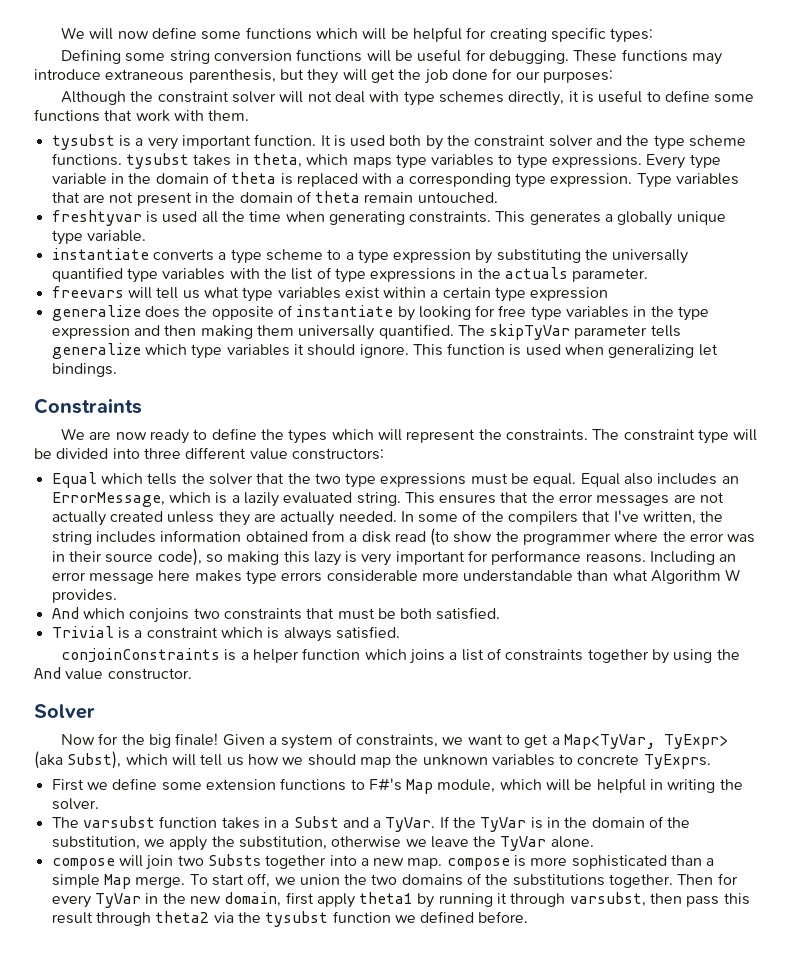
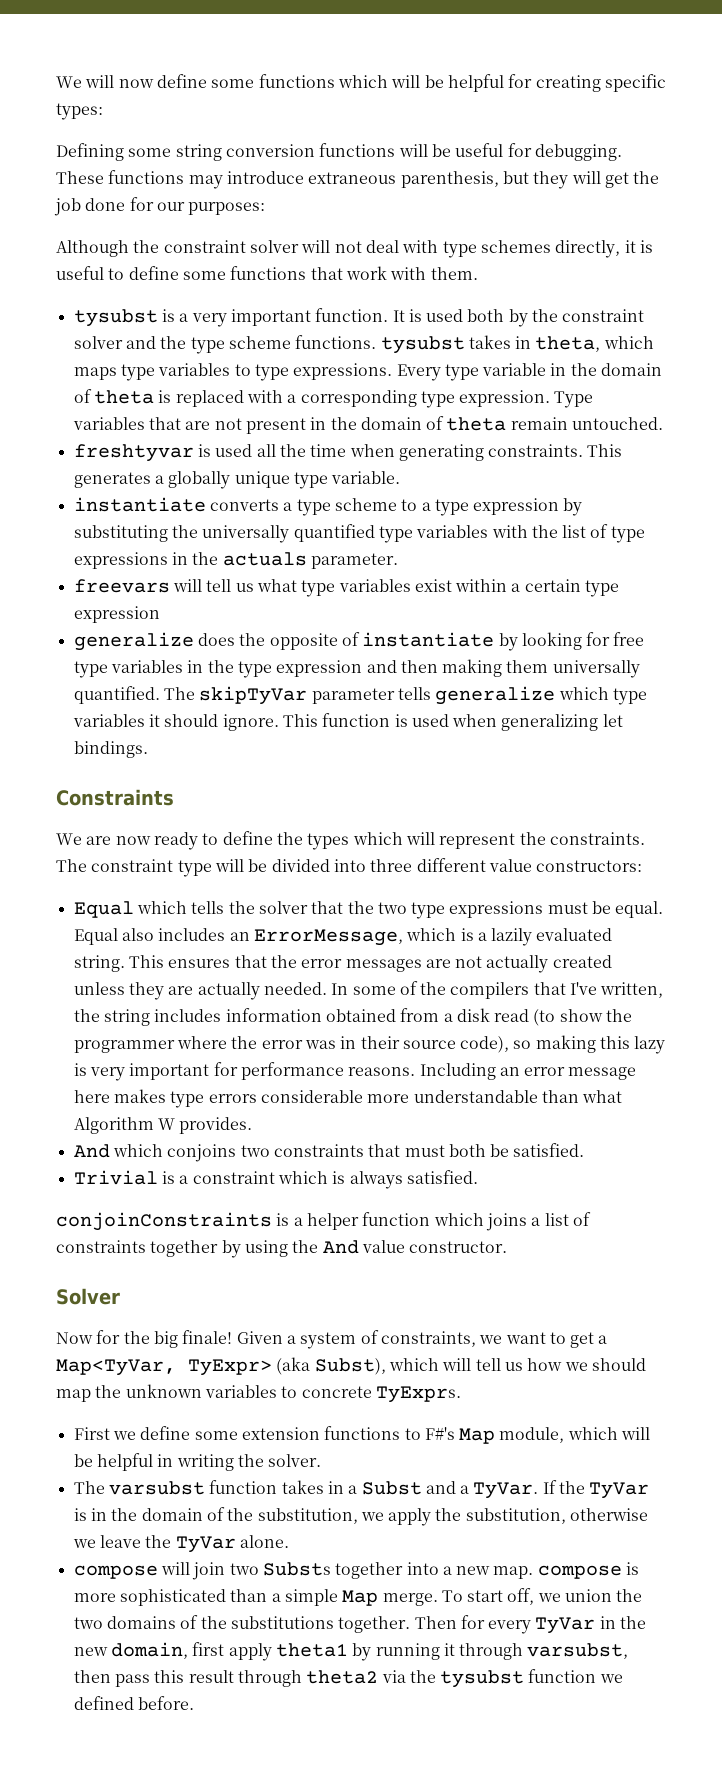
[377,608,433,619] be both -> [448,1144,510,1157] both be

